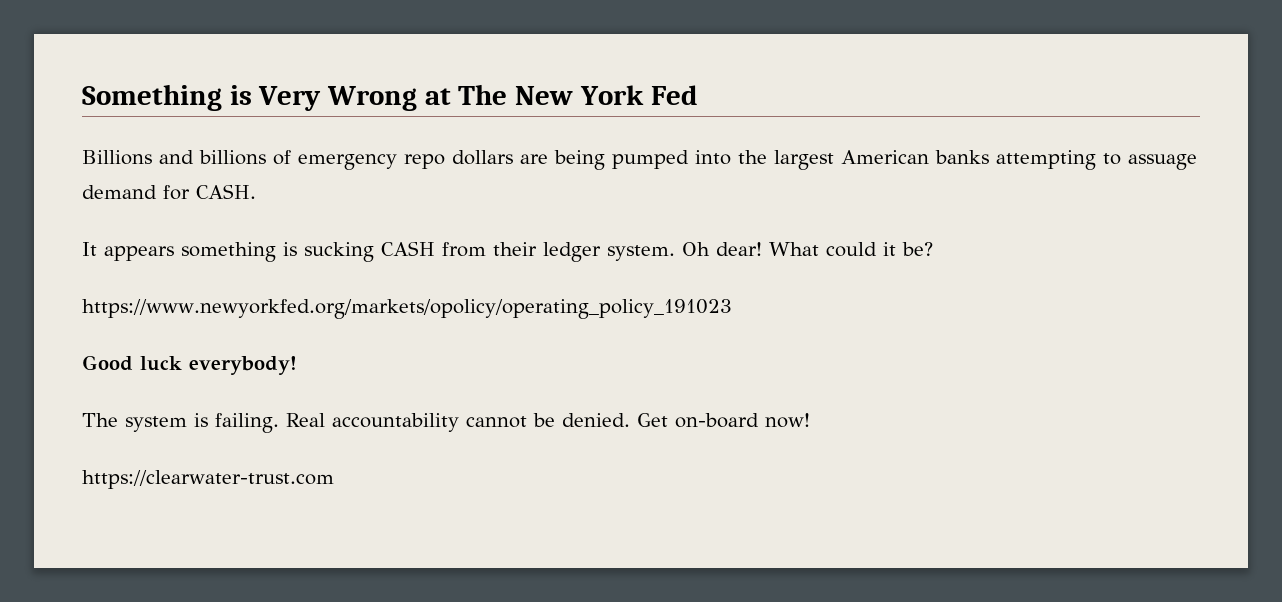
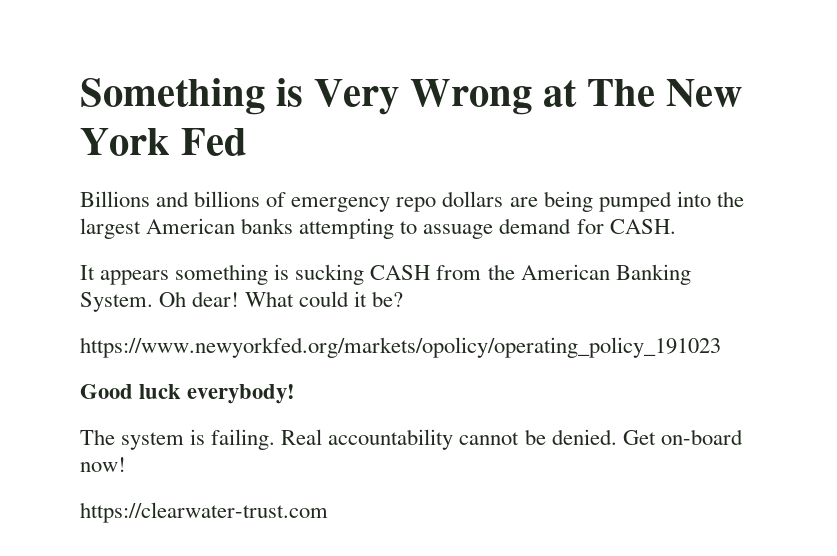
[493,242,675,262] their ledger system. -> [487,264,691,285] [80,292,153,312] the American Banking System.

